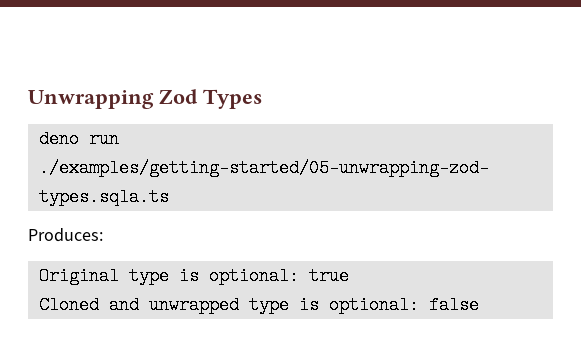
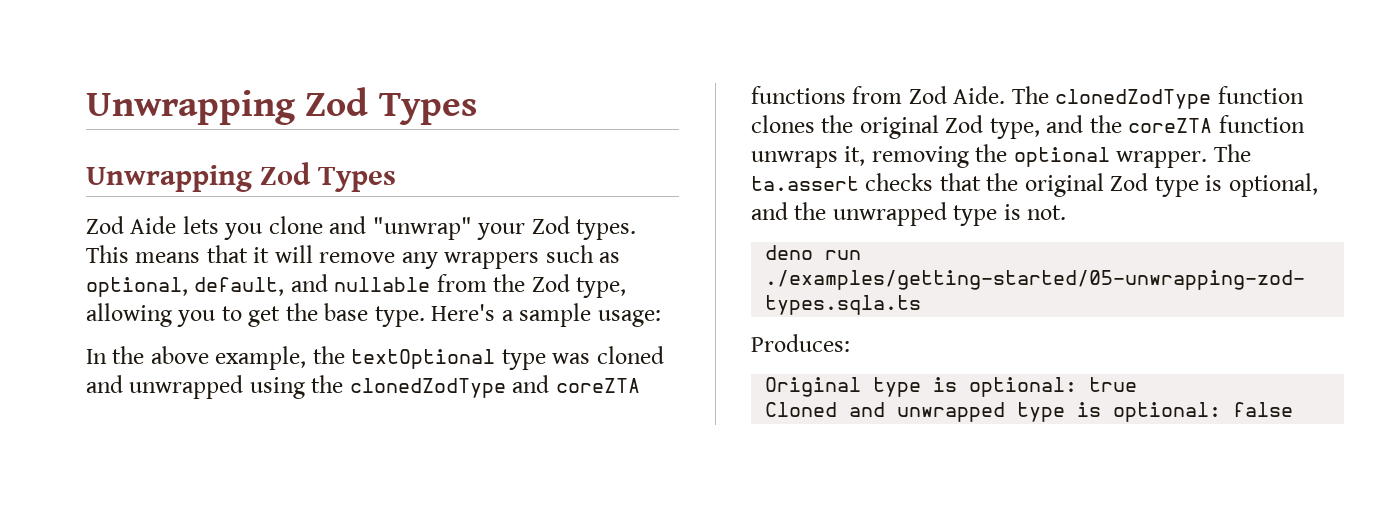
[28,89,262,109] Unwrapping Zod Types -> [86,87,477,125] [86,162,397,192] [86,216,637,240] [86,245,621,269] [86,274,627,298] [86,303,661,327] [86,346,664,370] [86,375,640,399] [751,86,1304,109] [751,115,1305,139] [751,144,1251,168] [751,173,1318,197] [751,202,1067,226] Unwrapping Zod Types // Unwrapping Zod Types // Zod Aide lets you clone and "unwrap" your Zod types. This means that it will remove any wrappers such as optional, default, and nullable from the Zod type, allowing you to get the base type. Here's a sample usage: // In the above example, the textOptional type was cloned and unwrapped using the clonedZodType and coreZTA functions from Zod Aide. The clonedZodType function clones the original Zod type, and the coreZTA function unwraps it, removing the optional wrapper. The ta.assert checks that the original Zod type is optional, and the unwrapped type is not.

